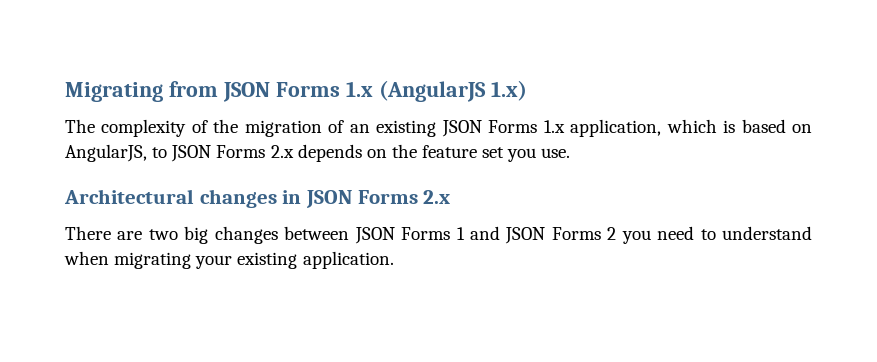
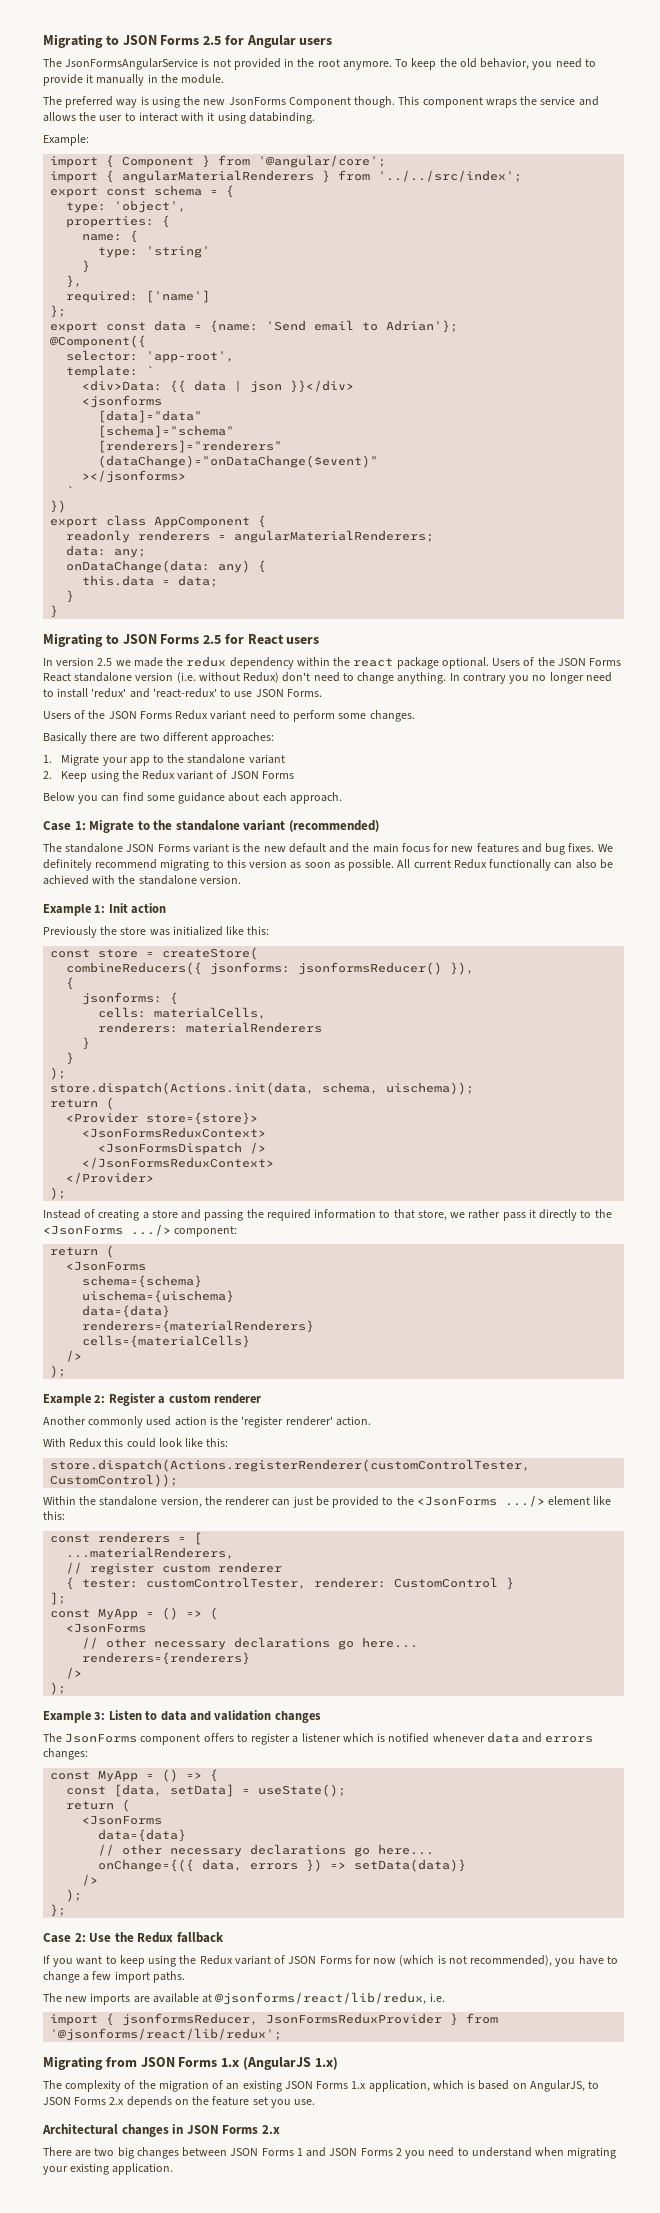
[65,82,163,102] Migrating -> [43,34,333,48] [43,58,596,70] [43,74,225,86] [43,96,599,108] [43,112,315,124] [43,134,89,146] [50,155,387,168] [50,170,523,183] [50,185,235,198] [66,200,187,213] [66,215,171,228] [82,230,139,243] [98,246,211,258] [82,260,91,273] [66,275,83,288] [66,290,211,303] [50,305,67,318] [50,320,459,333] [50,335,147,348] [66,350,235,363] [66,365,155,378] [82,380,355,393] [82,395,163,408] [98,410,203,423] [98,425,235,438] [98,440,283,453] [98,455,379,468] [82,470,187,483] [66,486,75,495] [50,500,67,513] [50,515,267,528] [66,530,435,543] [66,545,147,558] [66,560,267,573] [82,575,219,587] [66,590,75,603] [50,605,59,618] [43,633,320,647] [43,656,622,669] [43,672,612,684] [43,688,322,698] [43,710,415,722] [43,732,275,744] [43,754,285,766] [43,770,294,782] [43,792,342,804] [43,820,379,833] [43,843,613,855] [43,859,613,871] [43,875,241,885] [43,903,167,916] [43,926,270,938] [50,947,259,960] [66,962,475,975] [66,977,75,990] [82,992,179,1005] [98,1007,267,1019] [98,1022,323,1033] [82,1037,91,1050] [66,1052,75,1065] [50,1067,67,1080] [50,1082,475,1095] [50,1097,115,1110] [66,1112,259,1125] [82,1127,267,1138] [98,1142,267,1155] [82,1157,275,1169] [66,1172,155,1184] [50,1187,67,1200] [43,1209,612,1221] [43,1224,238,1237] [50,1245,115,1258] [66,1261,147,1271] [82,1275,203,1288] [82,1290,235,1303] [82,1305,171,1318] [82,1320,315,1333] [82,1335,251,1348] [66,1350,83,1362] [50,1365,67,1378] [43,1393,261,1406] [43,1416,371,1428] [43,1438,229,1448] [50,1459,531,1472] [50,1474,179,1487] [43,1495,612,1508] [43,1511,65,1520] [50,1532,203,1545] [66,1547,235,1559] [66,1562,283,1575] [66,1577,515,1590] [50,1592,67,1605] [50,1607,219,1620] [66,1623,147,1633] [82,1637,419,1650] [82,1652,251,1665] [66,1667,83,1679] [50,1682,67,1695] [43,1710,321,1723] [43,1732,594,1745] [43,1748,88,1760] [50,1769,219,1782] [66,1784,347,1797] [66,1799,131,1812] [82,1815,163,1825] [98,1829,187,1842] [98,1844,435,1857] [98,1859,467,1872] [82,1874,99,1886] [66,1889,83,1902] [50,1904,67,1917] [43,1932,224,1943] [43,1955,618,1967] [43,1971,185,1983] [43,1992,445,2005] [50,2013,499,2026] [50,2028,283,2041] [43,2056,103,2070] Migrating to JSON Forms 2.5 for Angular users // The JsonFormsAngularService is not provided in the root anymore. To keep the old behavior, you need to provide it manually in the module. // The preferred way is using the new JsonForms Component though. This component wraps the service and allows the user to interact with it using databinding. // Example: // import { Component } from '@angular/core'; // import { angularMaterialRenderers } from '../../src/index'; // export const schema = { // type: 'object', // properties: { // name: { // type: 'string' // } // }, // required: ['name'] // }; // export const data = {name: 'Send email to Adrian'}; // @Component({ // selector: 'app-root', // template: ` // <div>Data: {{ data | json }}</div> // <jsonforms // [data]="data" // [schema]="schema" // [renderers]="renderers" // (dataChange)="onDataChange($event)" // ></jsonforms> // ` // }) // export class AppComponent { // readonly renderers = angularMaterialRenderers; // data: any; // onDataChange(data: any) { // this.data = data; // } // } // Migrating to JSON Forms 2.5 for React users // In version 2.5 we made the redux dependency within the react package optional. Users of the JSON Forms React standalone version (i.e. without Redux) don't need to change anything. In contrary you no longer need to install 'redux' and 'react-redux' to use JSON Forms. // Users of the JSON Forms Redux variant need to perform some changes. // Basically there are two different approaches: // 1. Migrate your app to the standalone variant // 2. Keep using the Redux variant of JSON Forms // Below you can find some guidance about each approach. // Case 1: Migrate to the standalone variant (recommended) // The standalone JSON Forms variant is the new default and the main focus for new features and bug fixes. We definitely recommend migrating to this version as soon as possible. All current Redux functionally can also be achieved with the standalone version. // Example 1: Init action // Previously the store was initialized like this: // const store = createStore( // combineReducers({ jsonforms: jsonformsReducer() }), // { // jsonforms: { // cells: materialCells, // renderers: materialRenderers // } // } // ); // store.dispatch(Actions.init(data, schema, uischema)); // return ( // <Provider store={store}> // <JsonFormsReduxContext> // <JsonFormsDispatch /> // </JsonFormsReduxContext> // </Provider> // ); // Instead of creating a store and passing the required information to that store, we rather pass it directly to the <JsonForms .../> component: // return ( // <JsonForms // schema={schema} // uischema={uischema} // data={data} // renderers={materialRenderers} // cells={materialCells} // /> // ); // Example 2: Register a custom renderer // Another commonly used action is the 'register renderer' action. // With Redux this could look like this: // store.dispatch(Actions.registerRenderer(customControlTester, CustomControl)); // Within the standalone version, the renderer can just be provided to the <JsonForms .../> element like this: // const renderers = [ // ...materialRenderers, // // register custom renderer // { tester: customControlTester, renderer: CustomControl } // ]; // const MyApp = () => ( // <JsonForms // // other necessary declarations go here... // renderers={renderers} // /> // ); // Example 3: Listen to data and validation changes // The JsonForms component offers to register a listener which is notified whenever data and errors changes: // const MyApp = () => { // const [data, setData] = useState(); // return ( // <JsonForms // data={data} // // other necessary declarations go here... // onChange={({ data, errors }) => setData(data)} // /> // ); // }; // Case 2: Use the Redux fallback // If you want to keep using the Redux variant of JSON Forms for now (which is not recommended), you have to change a few import paths. // The new imports are available at @jsonforms/react/lib/redux, i.e. // import { jsonformsReducer, JsonFormsReduxProvider } from '@jsonforms/react/lib/redux'; // Migrating

